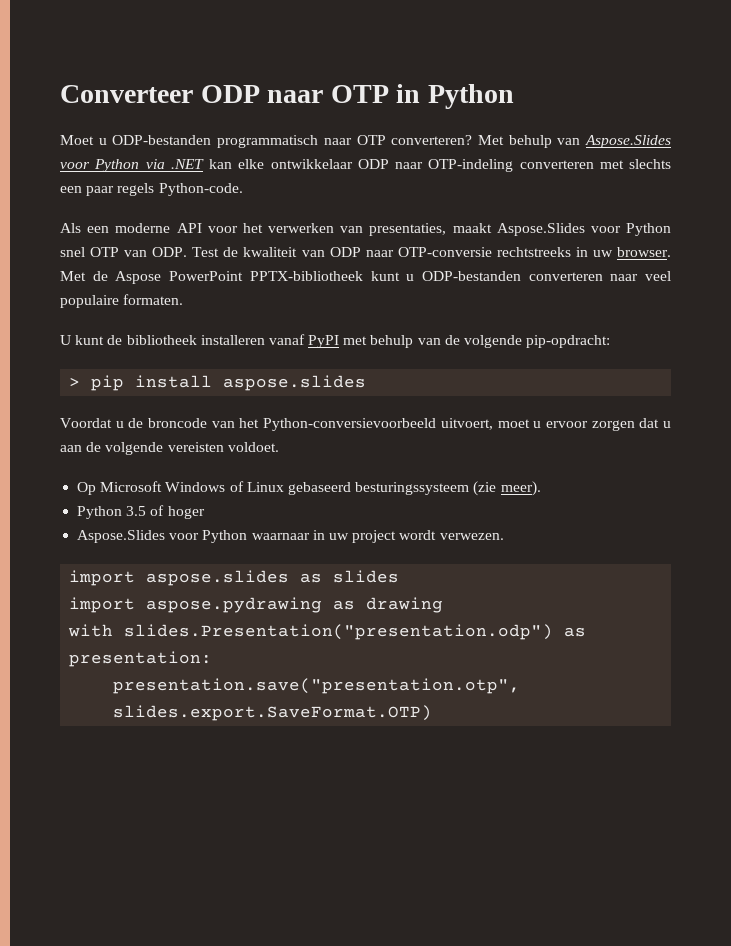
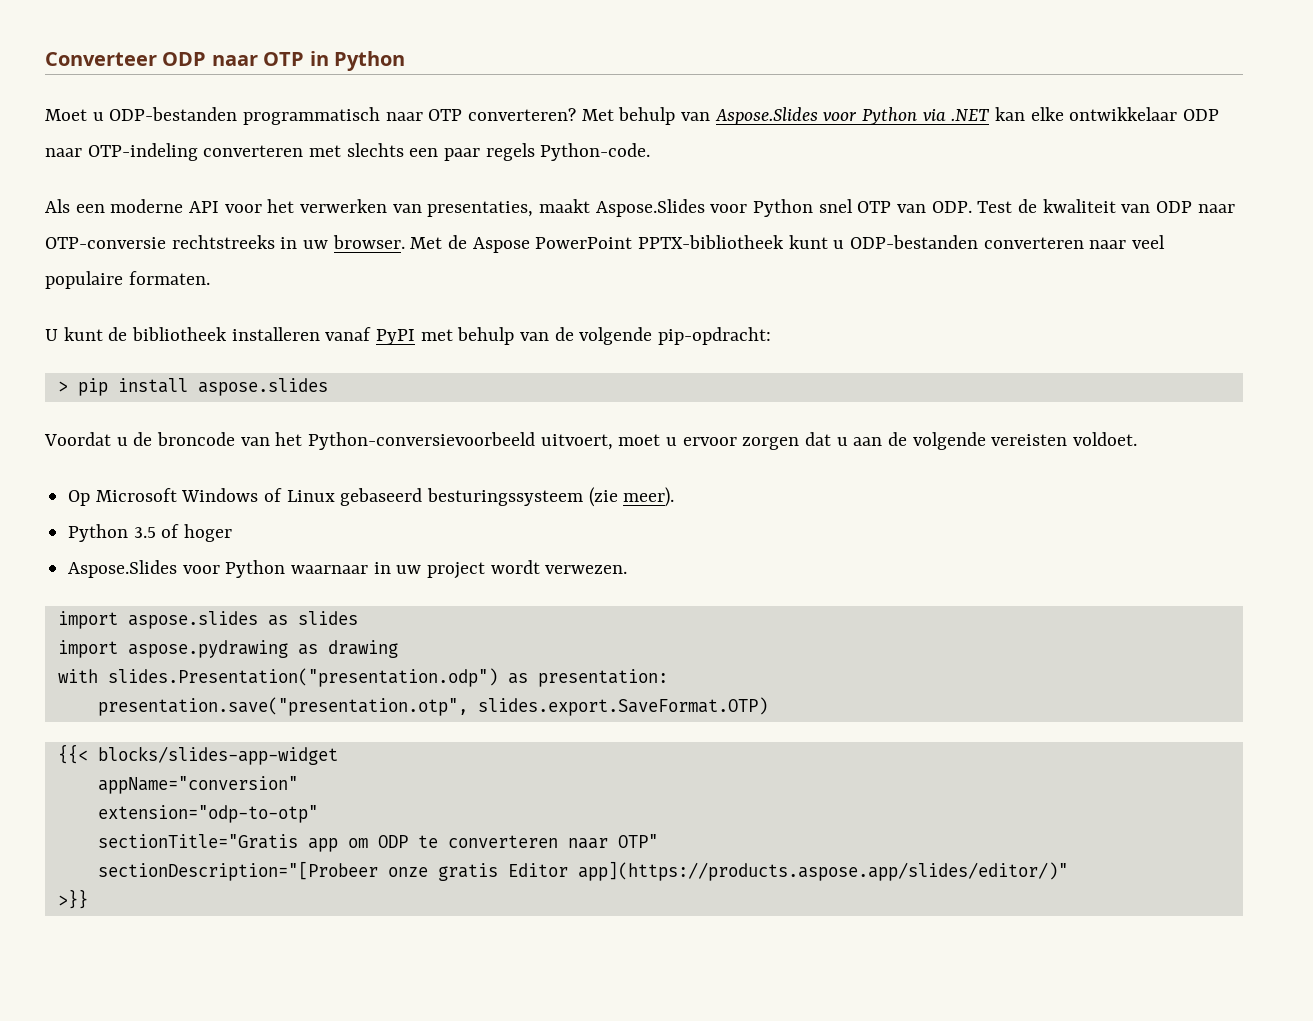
(433, 713) none -> [57,744,338,765] [97,776,298,794] [97,805,318,823] [97,834,658,852] [97,861,1068,881] [57,889,88,909] // {{< blocks/slides-app-widget // appName="conversion" // extension="odp-to-otp" // sectionTitle="Gratis app om ODP te converteren naar OTP" // sectionDescription="[Probeer onze gratis Editor app](https://products.aspose.app/slides/editor/)" // >}}

